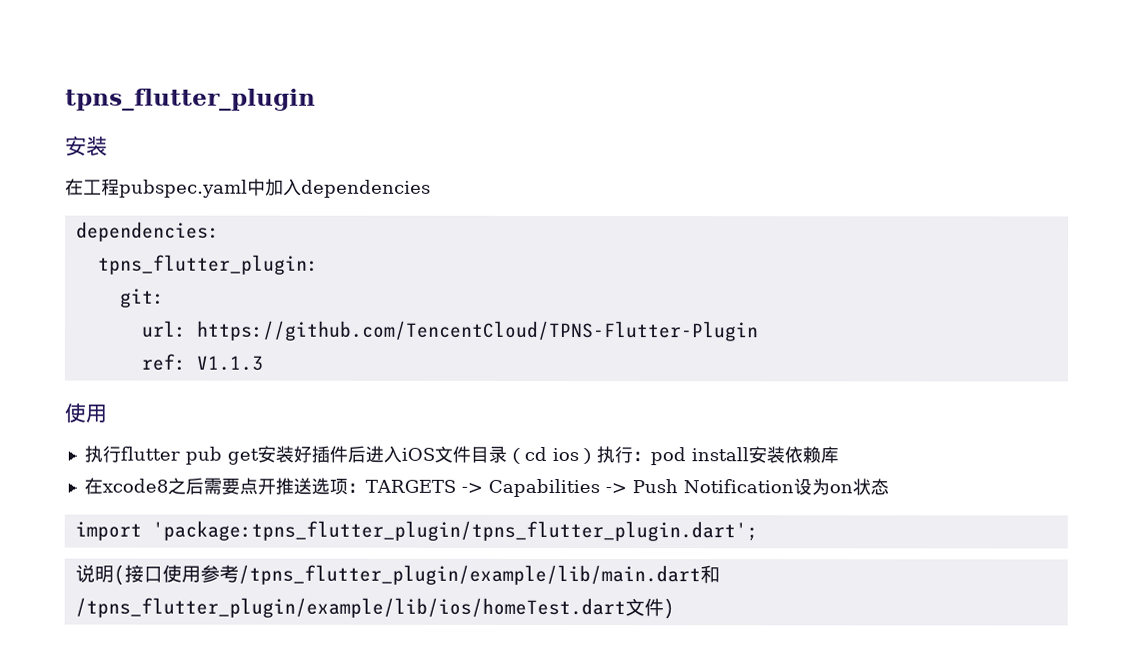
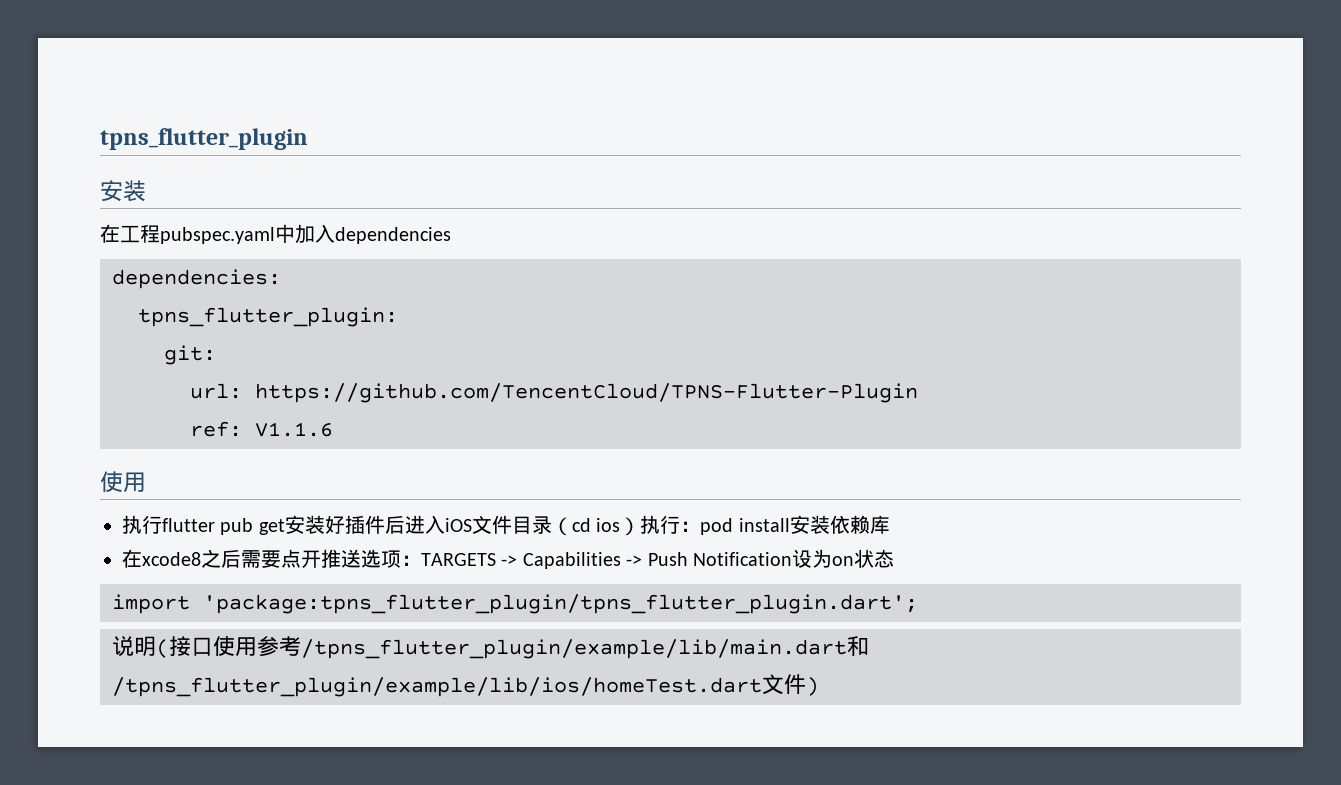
[195,355,263,371] V1.1.3 -> [255,422,333,437] V1.1.6

